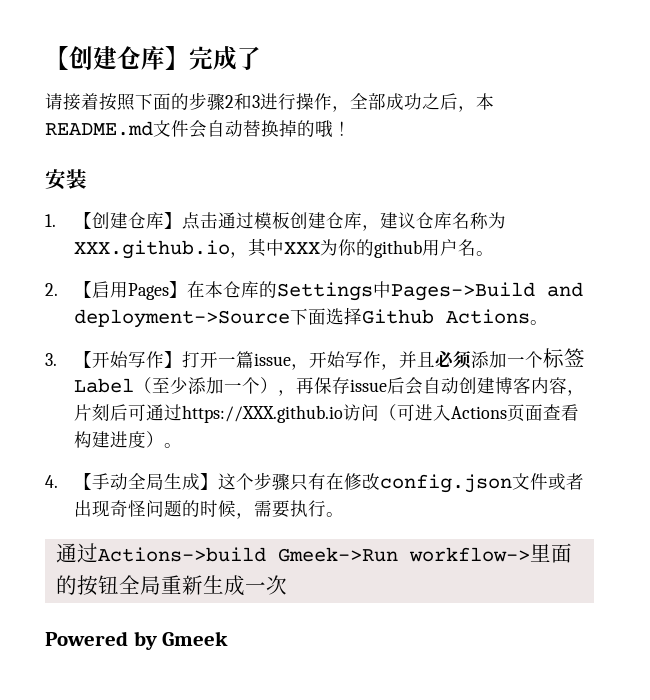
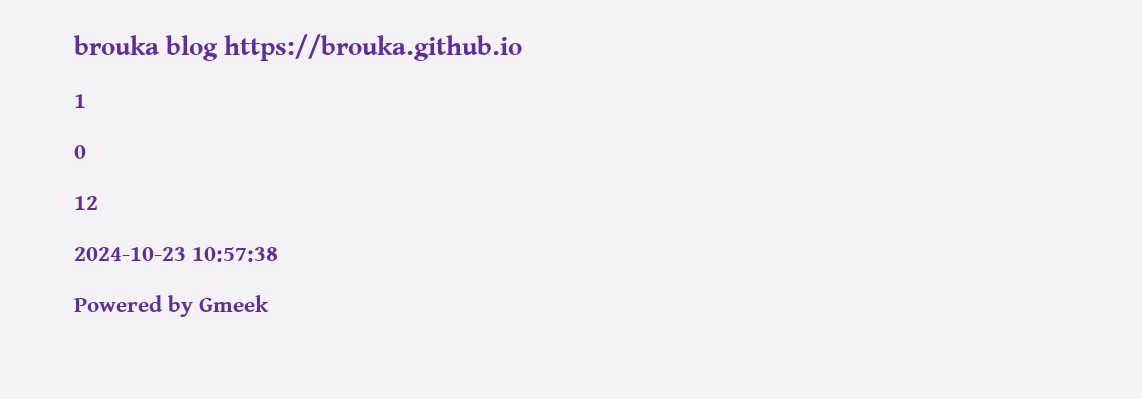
[45,46,261,70] [45,92,494,112] [45,120,351,138] [45,169,87,190] [45,211,507,231] [74,238,495,259] [45,281,584,301] [74,307,549,328] [45,348,586,370] [74,377,586,396] [74,404,580,423] [74,431,183,448] [45,472,585,493] [74,500,345,519] [55,543,572,563] [55,575,287,596] 【创建仓库】完成了 // 请接着按照下面的步骤2和3进行操作，全部成功之后，本README.md文件会自动替换掉的哦！ // 安装 // 1.【创建仓库】点击通过模板创建仓库，建议仓库名称为XXX.github.io，其中XXX为你的github用户名。 // 2.【启用Pages】在本仓库的Settings中Pages->Build and deployment->Source下面选择Github Actions。 // 3.【开始写作】打开一篇issue，开始写作，并且必须添加一个标签Label（至少添加一个），再保存issue后会自动创建博客内容，片刻后可通过https://XXX.github.io访问（可进入Actions页面查看构建进度）。 // 4.【手动全局生成】这个步骤只有在修改config.json文件或者出现奇怪问题的时候，需要执行。 // 通过Actions->build Gmeek->Run workflow->里面的按钮全局重新生成一次 -> [74,34,523,61] [74,94,86,108] [74,145,86,159] [74,196,98,210] [74,247,279,262] brouka blog https://brouka.github.io // 1 // 0 // 12 // 2024-10-23 10:57:38

